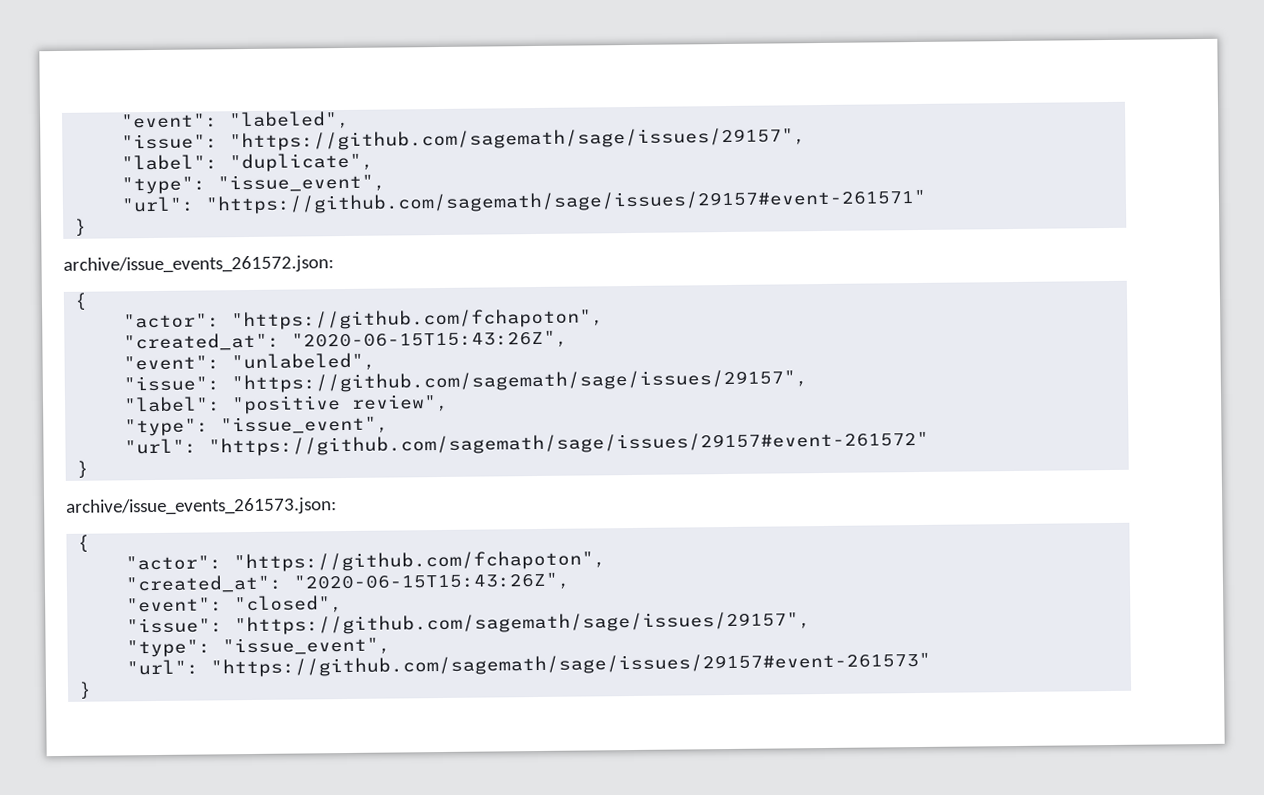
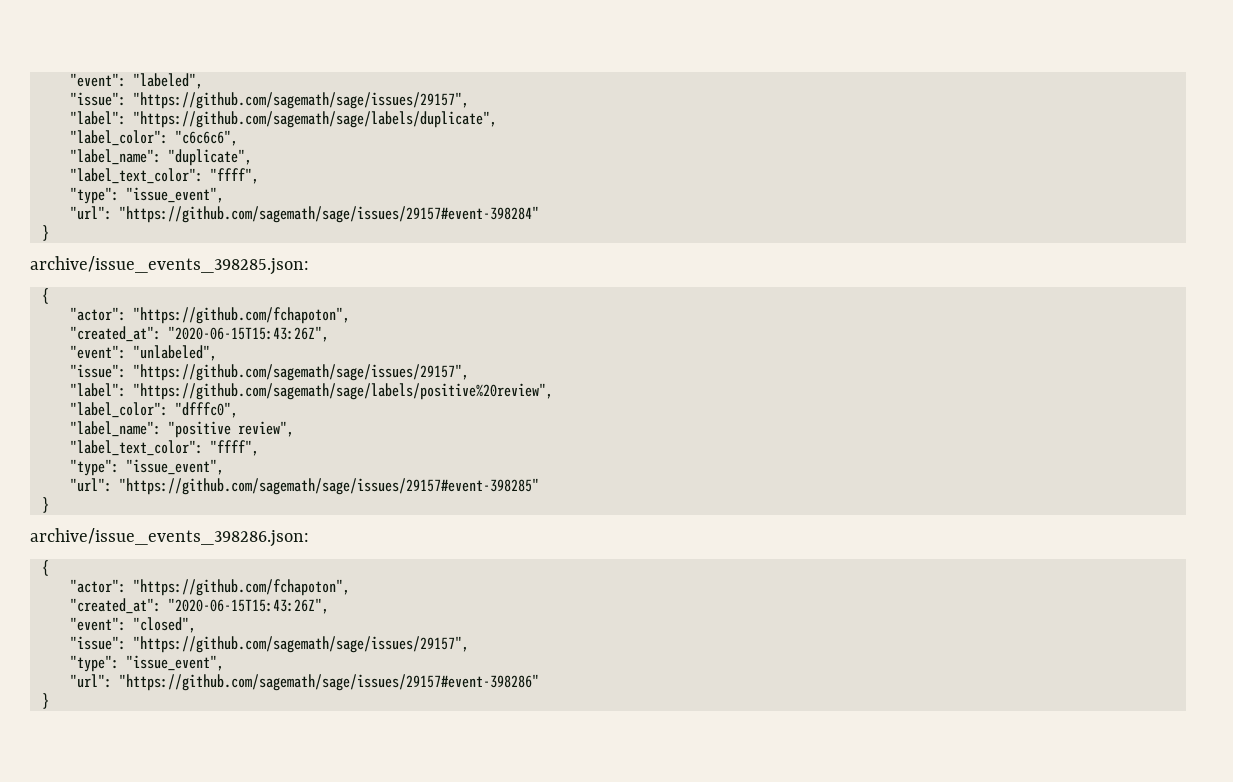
(219, 162) none -> [132,111,497,128] [69,130,238,146] [69,149,161,165] "https://github.com/sagemath/sage/labels/duplicate", // "label_color": "c6c6c6", // "label_name":
[121,173,387,195] [121,188,928,215] [74,218,88,237] [63,255,334,274] // "type": "issue_event", // "url": "https://github.com/sagemath/sage/issues/29157#event-261571" // } // archive/issue_events_261572.json: -> [69,168,259,184] [69,187,224,204] [69,206,539,223] [41,225,49,241] [30,256,309,275] // "label_text_color": "ffff", // "type": "issue_event", // "url": "https://github.com/sagemath/sage/issues/29157#event-398284" // } // archive/issue_events_398285.json:
(222, 404) none -> [132,383,553,400] [69,402,238,418] [69,421,161,437] "https://github.com/sagemath/sage/labels/positive%20review", // "label_color": "dfffc0", // "label_name":
[124,415,390,437] [124,430,930,457] [76,460,90,479] [66,497,337,516] // "type": "issue_event", // "url": "https://github.com/sagemath/sage/issues/29157#event-261572" // } // archive/issue_events_261573.json: -> [69,440,259,456] [69,459,224,476] [69,478,539,495] [41,497,49,513] [30,528,309,547] // "label_text_color": "ffff", // "type": "issue_event", // "url": "https://github.com/sagemath/sage/issues/29157#event-398285" // } // archive/issue_events_398286.json:
[210,651,932,678] "https://github.com/sagemath/sage/issues/29157#event-261573" -> [118,674,539,691] "https://github.com/sagemath/sage/issues/29157#event-398286"

